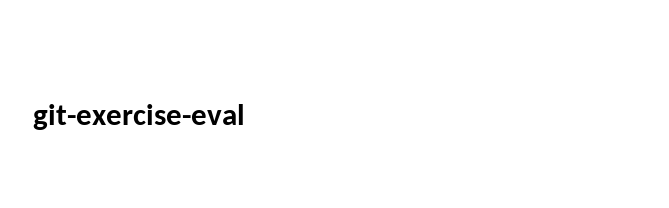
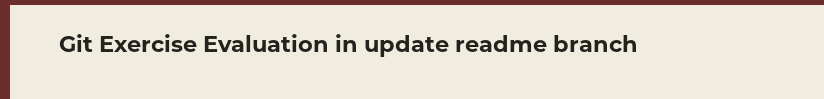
[33,104,245,130] git-exercise-eval -> [59,34,639,57] Git Exercise Evaluation in update readme branch

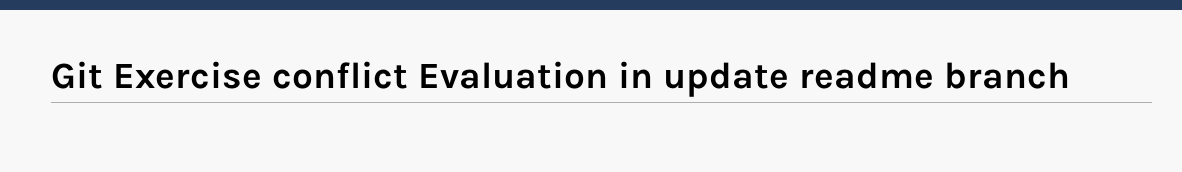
(198, 43) none -> [271,61,408,89] conflict

